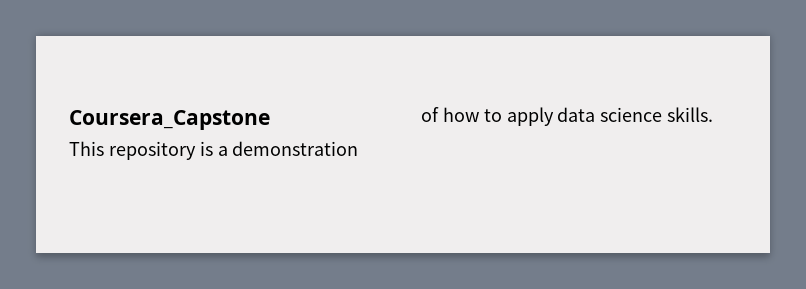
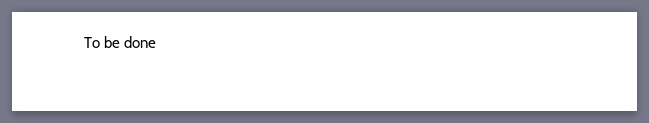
[69,110,270,130] [69,141,359,160] [421,107,714,126] Coursera_Capstone // This repository is a demonstration of how to apply data science skills. -> [84,36,157,48] To be done

